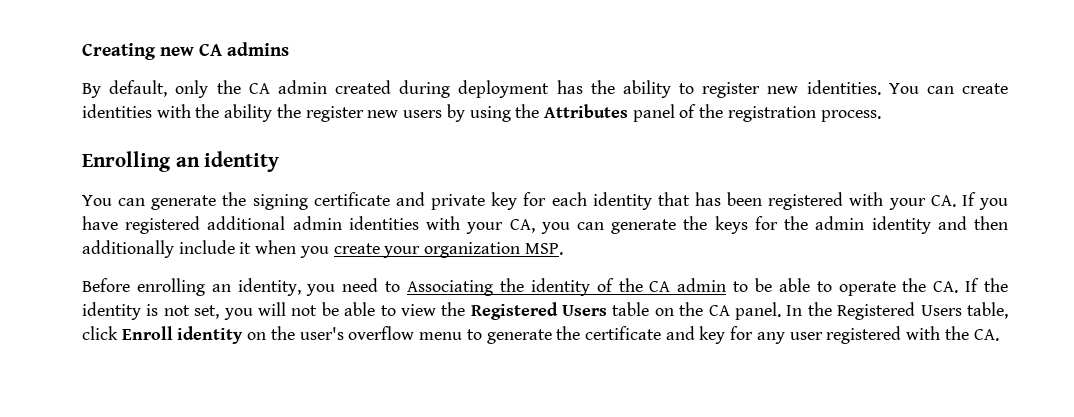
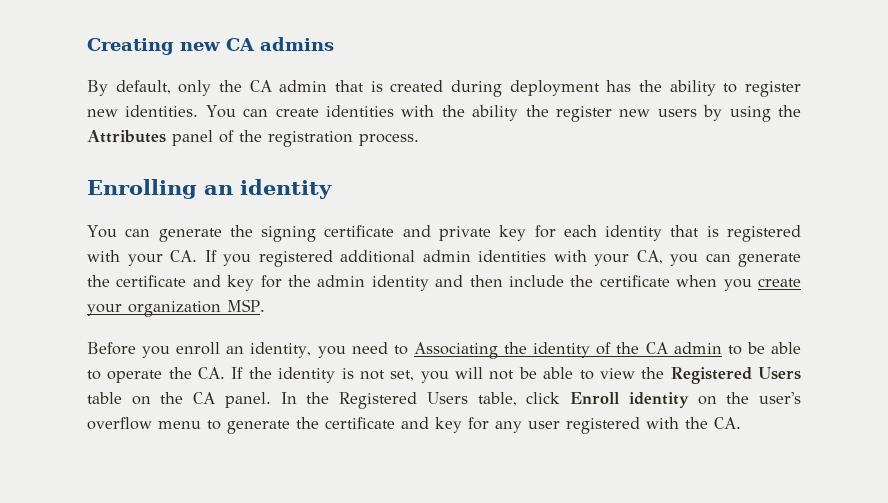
(327, 87) none -> [335,80,383,92] that is
[694,192,763,206] has been -> [706,226,719,237] is
[82,216,118,230] have -> (251, 260) none
[714,216,748,234] keys -> [116,275,255,291] certificate and key
[82,240,252,258] additionally include it -> [508,275,670,287] include the certificate
[136,278,205,296] enrolling -> [142,342,221,358] you enroll

